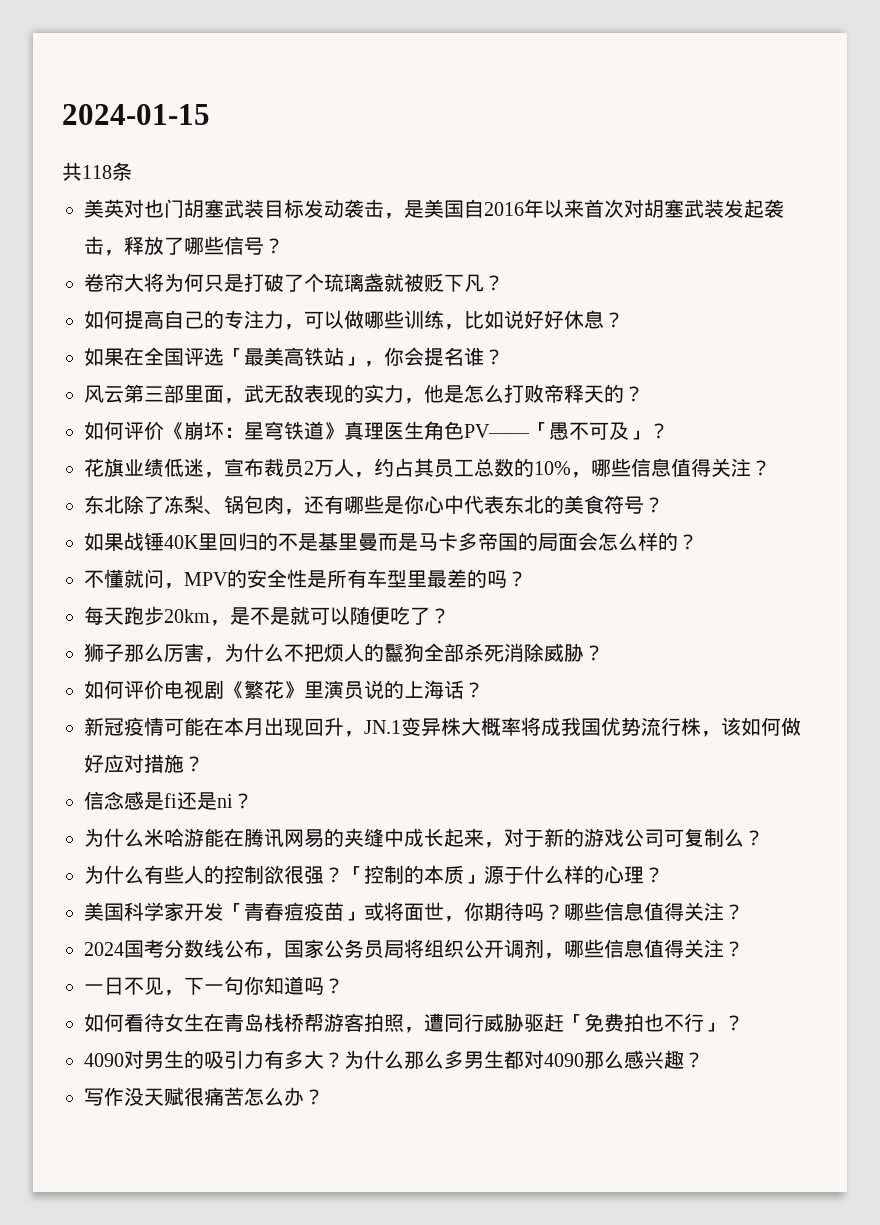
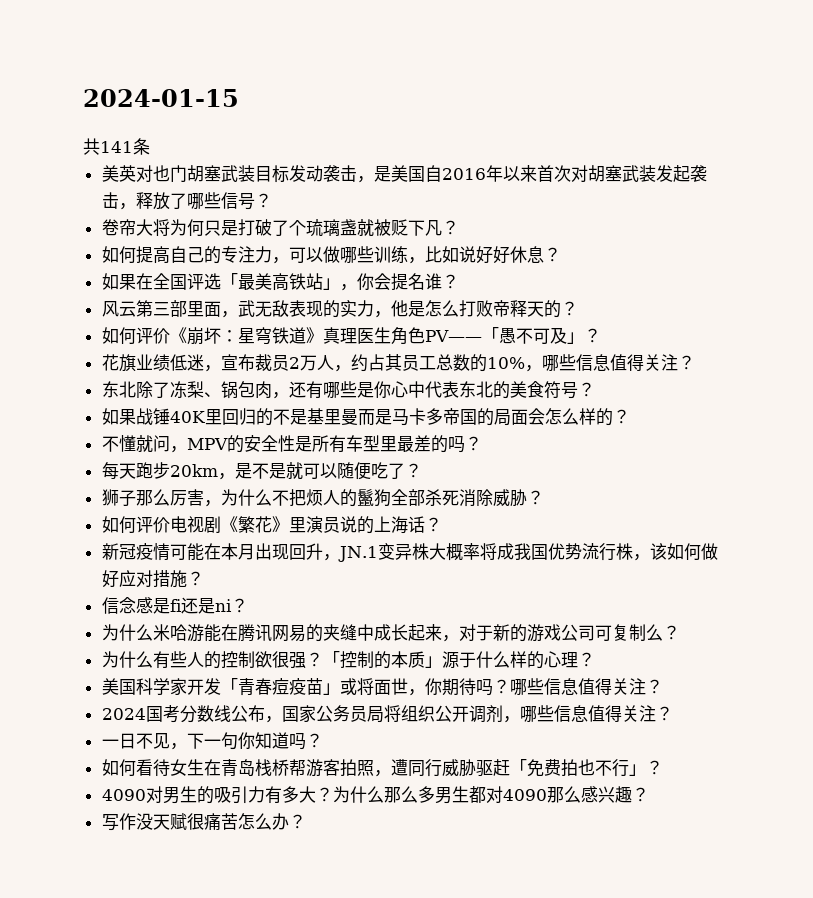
[82,165,112,179] 118 -> [100,141,133,153] 141

